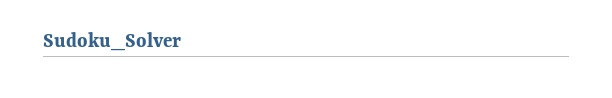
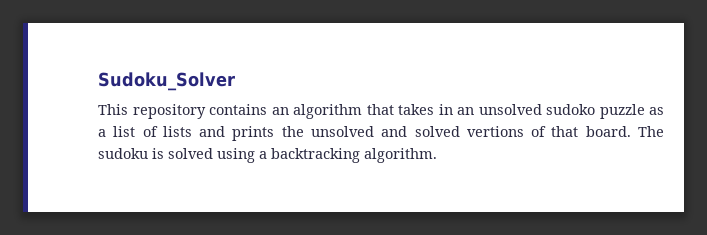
(181, 41) none -> [98,104,664,119] [98,126,664,141] [98,148,437,163] // This repository contains an algorithm that takes in an unsolved sudoko puzzle as a list of lists and prints the unsolved and solved vertions of that board. The sudoku is solved using a backtracking algorithm.

